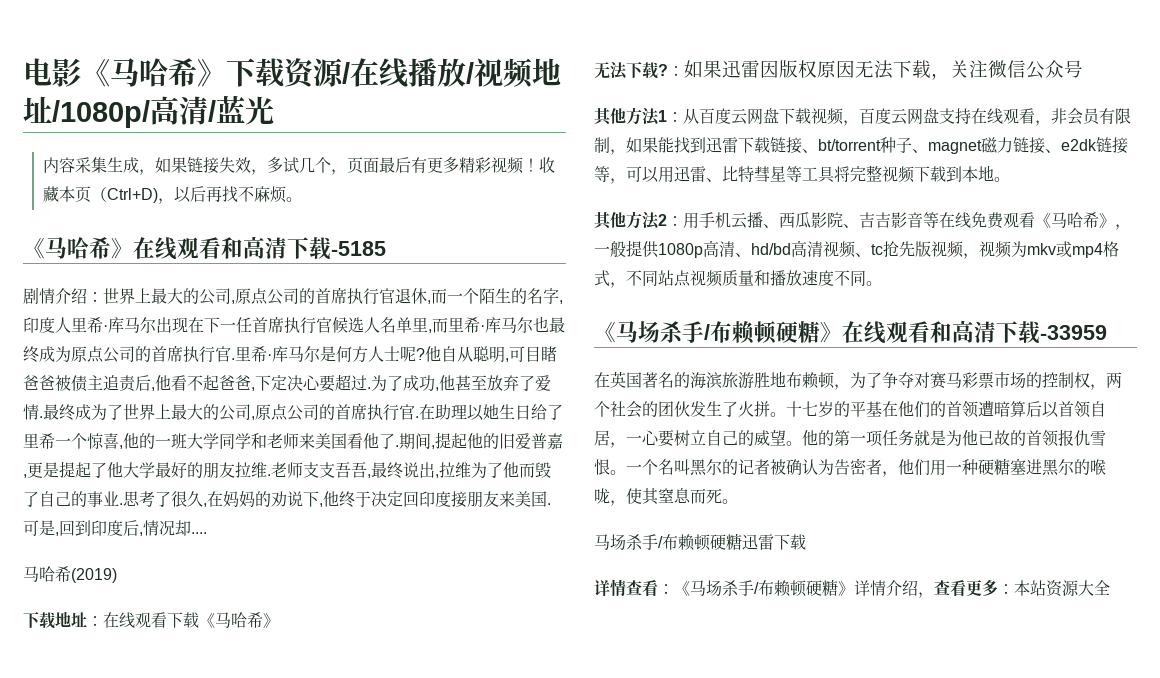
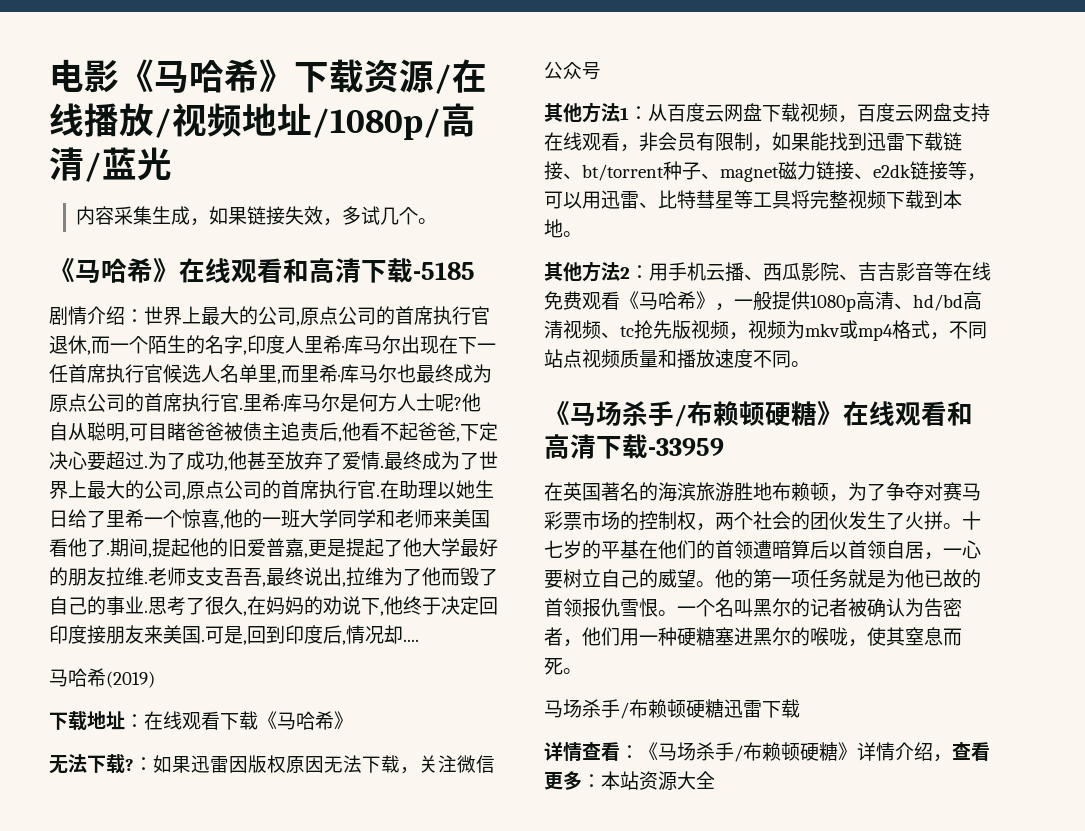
[330,157,555,175] [42,186,286,204] ，页面最后有更多精彩视频！收藏本页（Ctrl+D)，以后再找不麻烦 -> (419, 216) none

